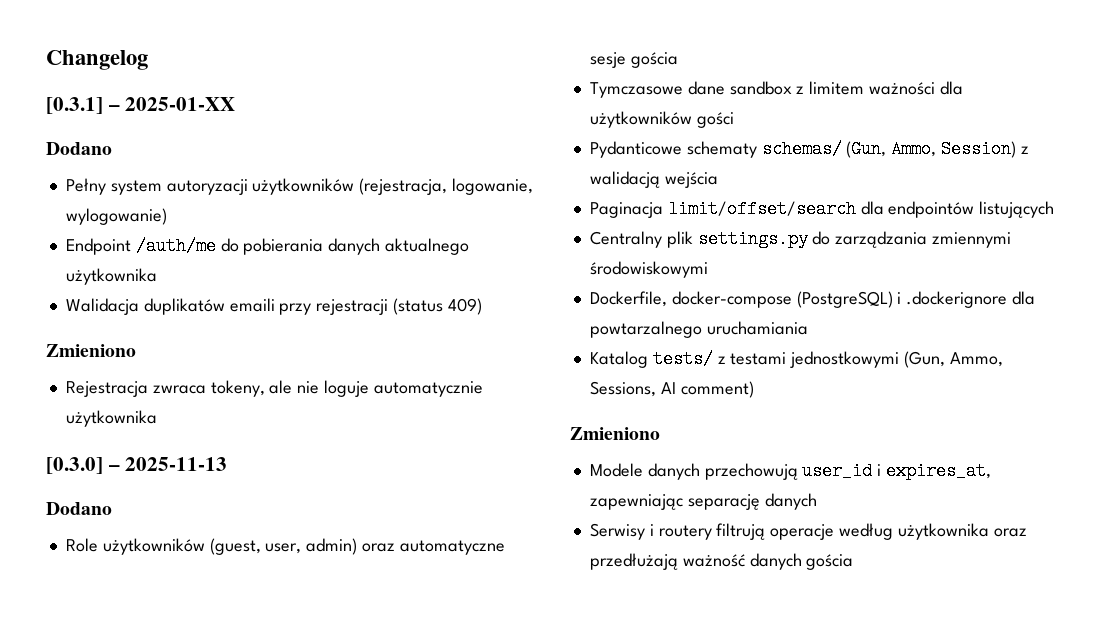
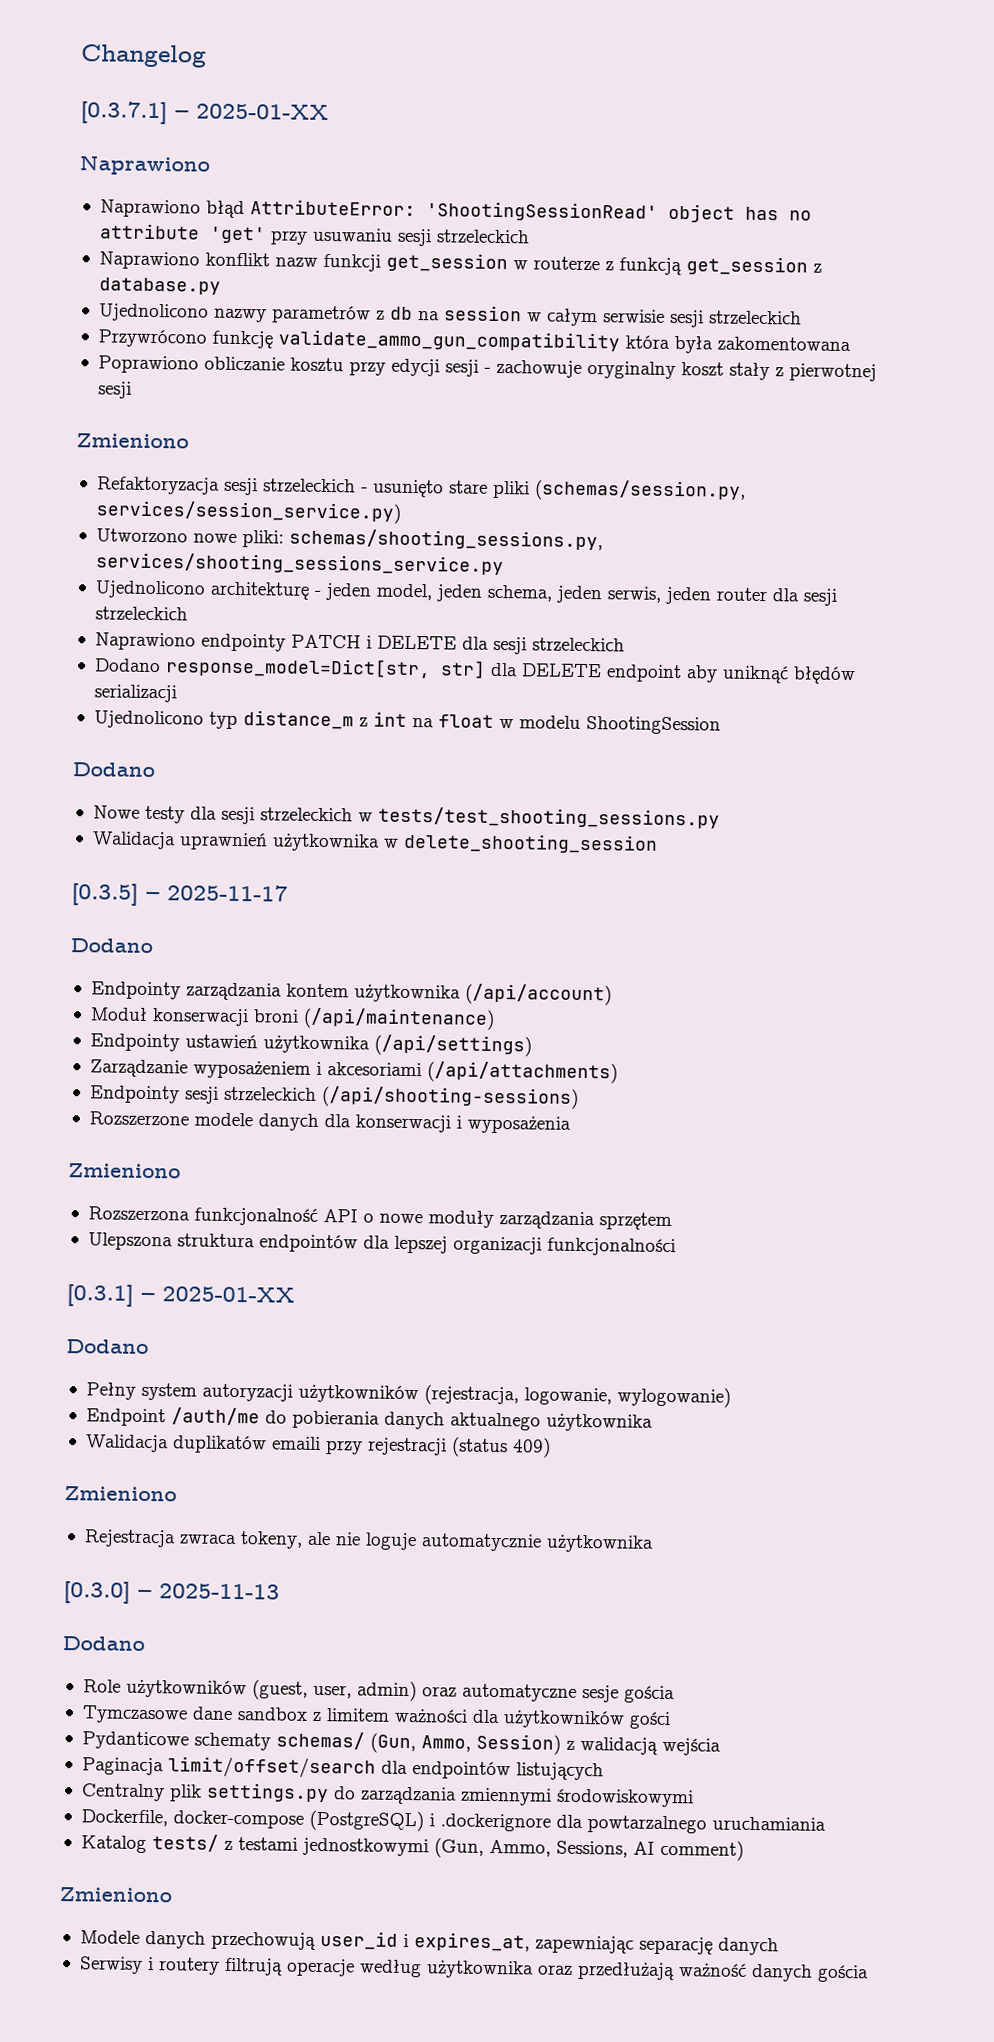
(148, 60) none -> [80,101,329,125] [79,155,210,176] [99,199,812,223] [98,223,530,247] [98,251,822,276] [98,277,221,295] [98,303,802,328] [97,329,851,354] [97,355,877,382] [97,381,132,399] [76,433,189,449] [96,476,746,502] [95,500,401,524] [95,528,603,551] [95,552,504,576] [94,580,838,606] [94,606,188,621] [94,632,625,655] [94,657,856,685] [93,684,177,703] [93,710,721,735] [72,762,155,778] [92,805,720,829] [91,831,658,854] [71,883,288,906] [70,938,153,954] [90,981,612,1006] [89,1007,495,1030] [89,1033,532,1057] [89,1059,618,1084] [89,1085,579,1109] [88,1111,571,1134] [68,1163,181,1179] [87,1206,672,1231] [87,1232,676,1257] // [0.3.7.1] – 2025-01-XX // Naprawiono // Naprawiono błąd AttributeError: 'ShootingSessionRead' object has no attribute 'get' przy usuwaniu sesji strzeleckich // Naprawiono konflikt nazw funkcji get_session w routerze z funkcją get_session z database.py // Ujednolicono nazwy parametrów z db na session w całym serwisie sesji strzeleckich // Przywrócono funkcję validate_ammo_gun_compatibility która była zakomentowana // Poprawiono obliczanie kosztu przy edycji sesji - zachowuje oryginalny koszt stały z pierwotnej sesji // Zmieniono // Refaktoryzacja sesji strzeleckich - usunięto stare pliki (schemas/session.py, services/session_service.py) // Utworzono nowe pliki: schemas/shooting_sessions.py, services/shooting_sessions_service.py // Ujednolicono architekturę - jeden model, jeden schema, jeden serwis, jeden router dla sesji strzeleckich // Naprawiono endpointy PATCH i DELETE dla sesji strzeleckich // Dodano response_model=Dict[str, str] dla DELETE endpoint aby uniknąć błędów serializacji // Ujednolicono typ distance_m z int na float w modelu ShootingSession // Dodano // Nowe testy dla sesji strzeleckich w tests/test_shooting_sessions.py // Walidacja uprawnień użytkownika w delete_shooting_session // [0.3.5] – 2025-11-17 // Dodano // Endpointy zarządzania kontem użytkownika (/api/account) // Moduł konserwacji broni (/api/maintenance) // Endpointy ustawień użytkownika (/api/settings) // Zarządzanie wyposażeniem i akcesoriami (/api/attachments) // Endpointy sesji strzeleckich (/api/shooting-sessions) // Rozszerzone modele danych dla konserwacji i wyposażenia // Zmieniono // Rozszerzona funkcjonalność API o nowe moduły zarządzania sprzętem // Ulepszona struktura endpointów dla lepszej organizacji funkcjonalności

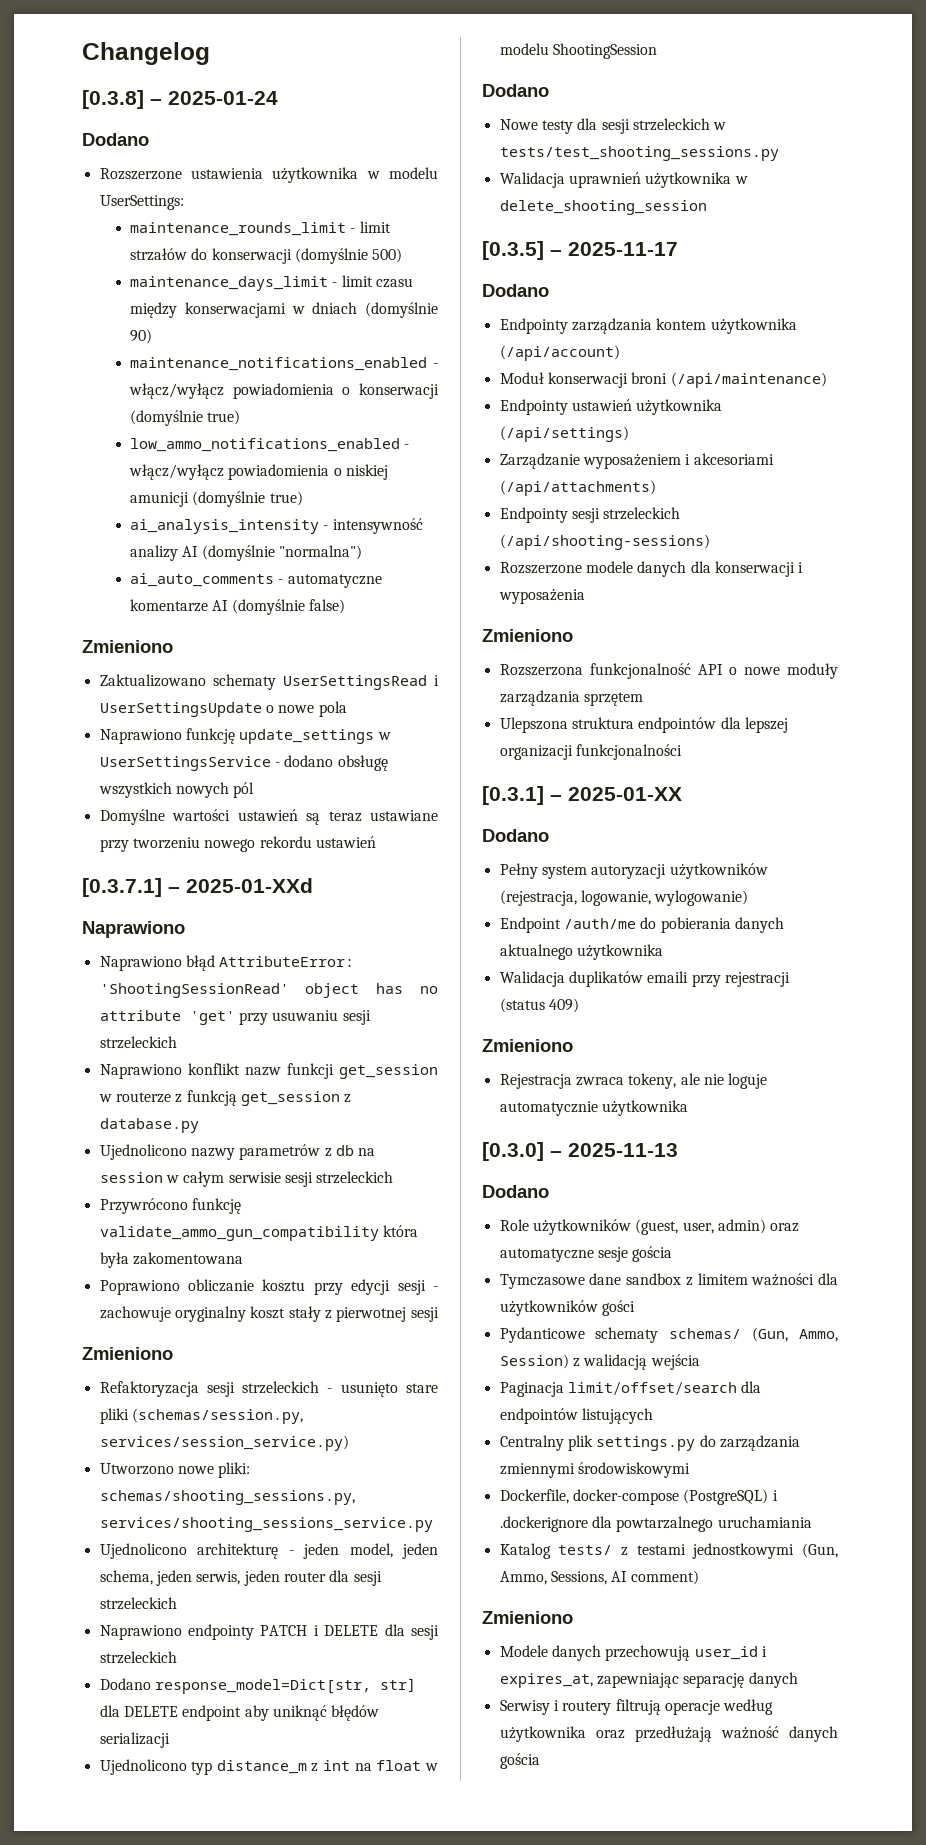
(207, 56) none -> [82,90,278,109] [82,133,149,146] [99,167,438,183] [99,195,184,210] [130,221,391,236] [130,248,403,264] [130,275,414,291] [130,302,439,318] [130,329,153,344] [130,357,438,371] [129,383,439,399] [130,410,241,426] [130,438,410,452] [129,464,389,480] [130,491,303,507] [130,518,423,534] [130,545,363,561] [130,573,382,588] [130,599,346,615] [82,640,173,653] [99,674,439,690] [99,701,347,717] [99,728,391,744] [99,755,388,771] [98,782,255,798] [99,809,438,825] [99,836,376,852] // [0.3.8] – 2025-01-24 // Dodano // Rozszerzone ustawienia użytkownika w modelu UserSettings: // maintenance_rounds_limit - limit strzałów do konserwacji (domyślnie 500) // maintenance_days_limit - limit czasu między konserwacjami w dniach (domyślnie 90) // maintenance_notifications_enabled - włącz/wyłącz powiadomienia o konserwacji (domyślnie true) // low_ammo_notifications_enabled - włącz/wyłącz powiadomienia o niskiej amunicji (domyślnie true) // ai_analysis_intensity - intensywność analizy AI (domyślnie "normalna") // ai_auto_comments - automatyczne komentarze AI (domyślnie false) // Zmieniono // Zaktualizowano schematy UserSettingsRead i UserSettingsUpdate o nowe pola // Naprawiono funkcję update_settings w UserSettingsService - dodano obsługę wszystkich nowych pól // Domyślne wartości ustawień są teraz ustawiane przy tworzeniu nowego rekordu ustawień
[196,103,329,120] 2025-01-XX -> [186,878,313,893] 2025-01-XXd

